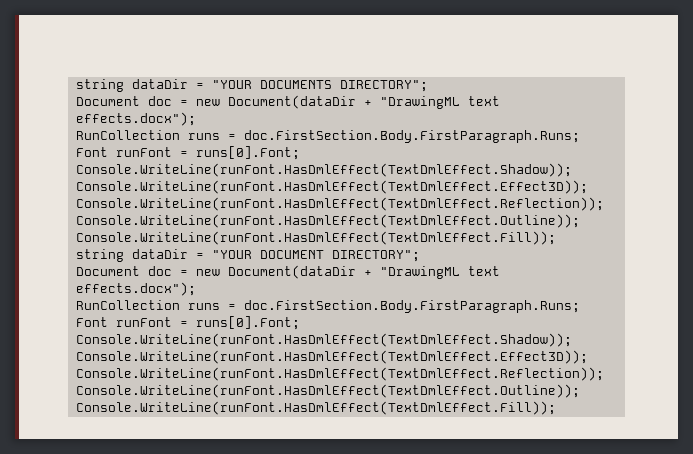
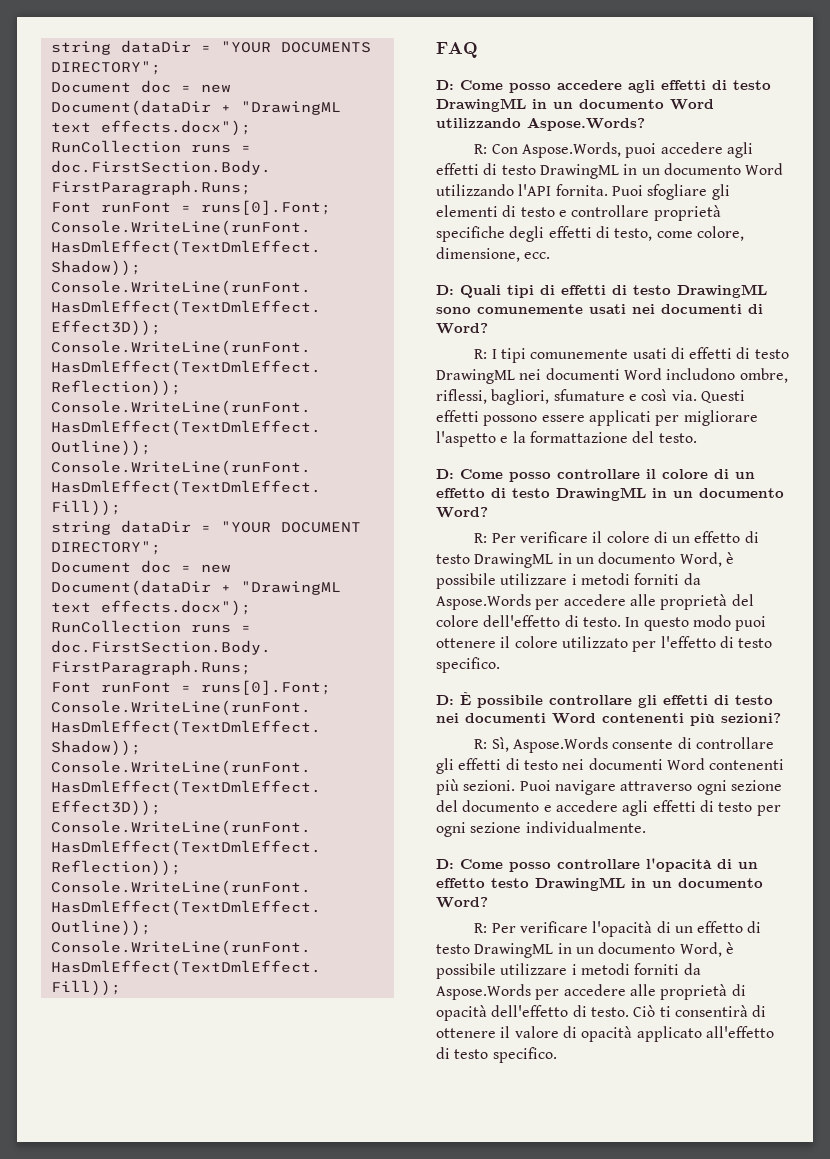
(556, 408) none -> [436,42,478,58] [436,80,771,93] [436,98,714,112] [436,117,645,131] [474,142,753,158] [436,163,784,179] [436,184,730,200] [436,205,721,221] [436,226,744,242] [436,247,551,262] [436,284,767,298] [436,304,763,314] [436,323,488,334] [474,347,789,363] [436,368,788,384] [436,389,745,405] [436,410,758,426] [436,431,697,447] [436,469,755,482] [436,487,784,501] [436,507,488,518] [474,531,759,543] [436,552,734,568] [436,573,701,589] [436,594,754,610] [436,615,767,631] [436,636,773,652] [436,657,500,673] [436,692,773,708] [436,713,781,726] [474,737,774,753] [436,758,785,774] [436,779,782,795] [436,800,781,816] [436,821,646,837] [436,858,758,872] [436,877,763,891] [436,897,488,908] [474,921,762,937] [436,942,734,958] [436,963,701,979] [436,984,746,1000] [436,1005,767,1021] [436,1026,774,1042] [436,1047,557,1063] // FAQ // D: Come posso accedere agli effetti di testo DrawingML in un documento Word utilizzando Aspose.Words? // R: Con Aspose.Words, puoi accedere agli effetti di testo DrawingML in un documento Word utilizzando l'API fornita. Puoi sfogliare gli elementi di testo e controllare proprietà specifiche degli effetti di testo, come colore, dimensione, ecc. // D: Quali tipi di effetti di testo DrawingML sono comunemente usati nei documenti di Word? // R: I tipi comunemente usati di effetti di testo DrawingML nei documenti Word includono ombre, riflessi, bagliori, sfumature e così via. Questi effetti possono essere applicati per migliorare l'aspetto e la formattazione del testo. // D: Come posso controllare il colore di un effetto di testo DrawingML in un documento Word? // R: Per verificare il colore di un effetto di testo DrawingML in un documento Word, è possibile utilizzare i metodi forniti da Aspose.Words per accedere alle proprietà del colore dell'effetto di testo. In questo modo puoi ottenere il colore utilizzato per l'effetto di testo specifico. // D: È possibile controllare gli effetti di testo nei documenti Word contenenti più sezioni? // R: Sì, Aspose.Words consente di controllare gli effetti di testo nei documenti Word contenenti più sezioni. Puoi navigare attraverso ogni sezione del documento e accedere agli effetti di testo per ogni sezione individualmente. // D: Come posso controllare l'opacità di un effetto testo DrawingML in un documento Word? // R: Per verificare l'opacità di un effetto di testo DrawingML in un documento Word, è possibile utilizzare i metodi forniti da Aspose.Words per accedere alle proprietà di opacità dell'effetto di testo. Ciò ti consentirà di ottenere il valore di opacità applicato all'effetto di testo specifico.

